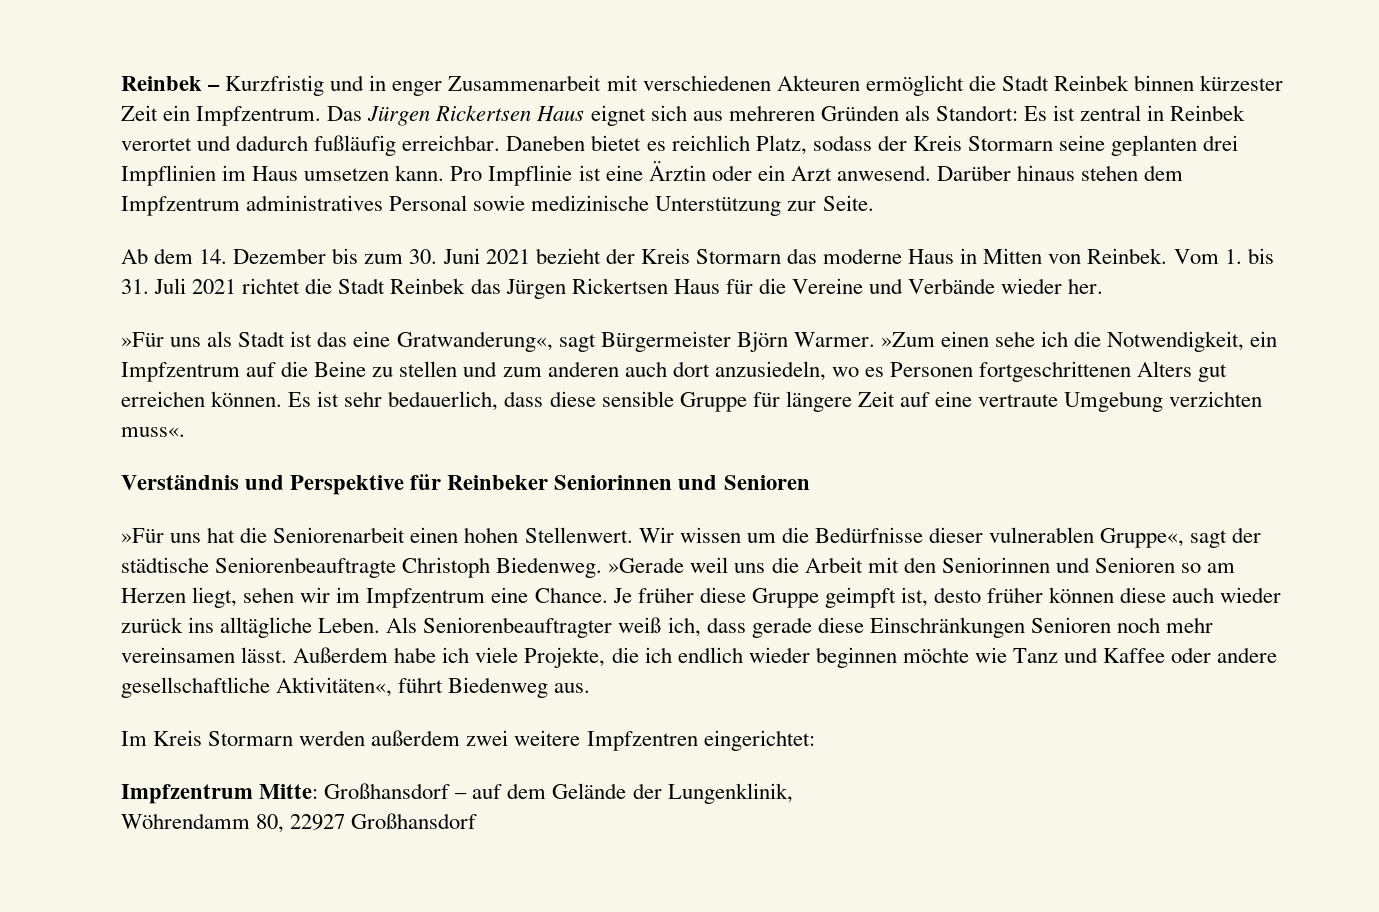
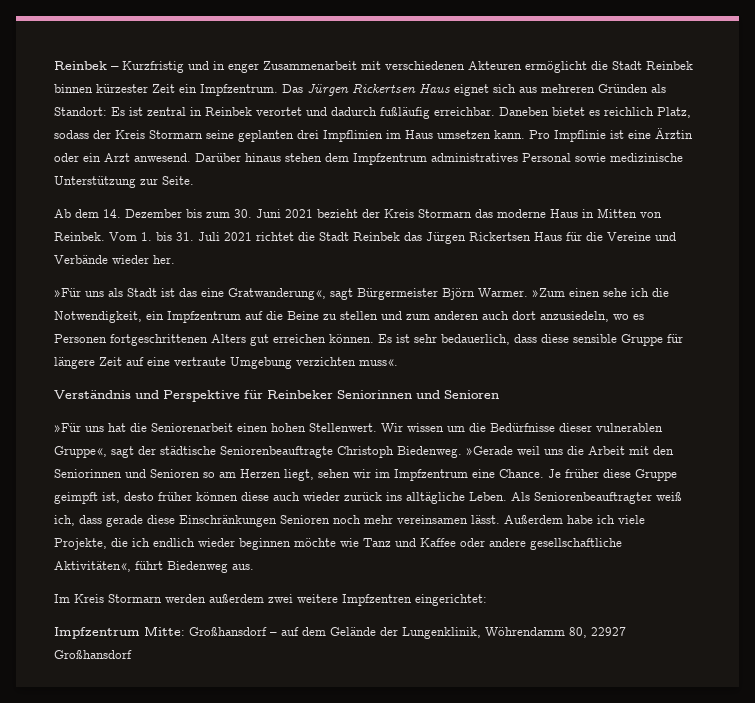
(793, 793) // -> (481, 633) none

